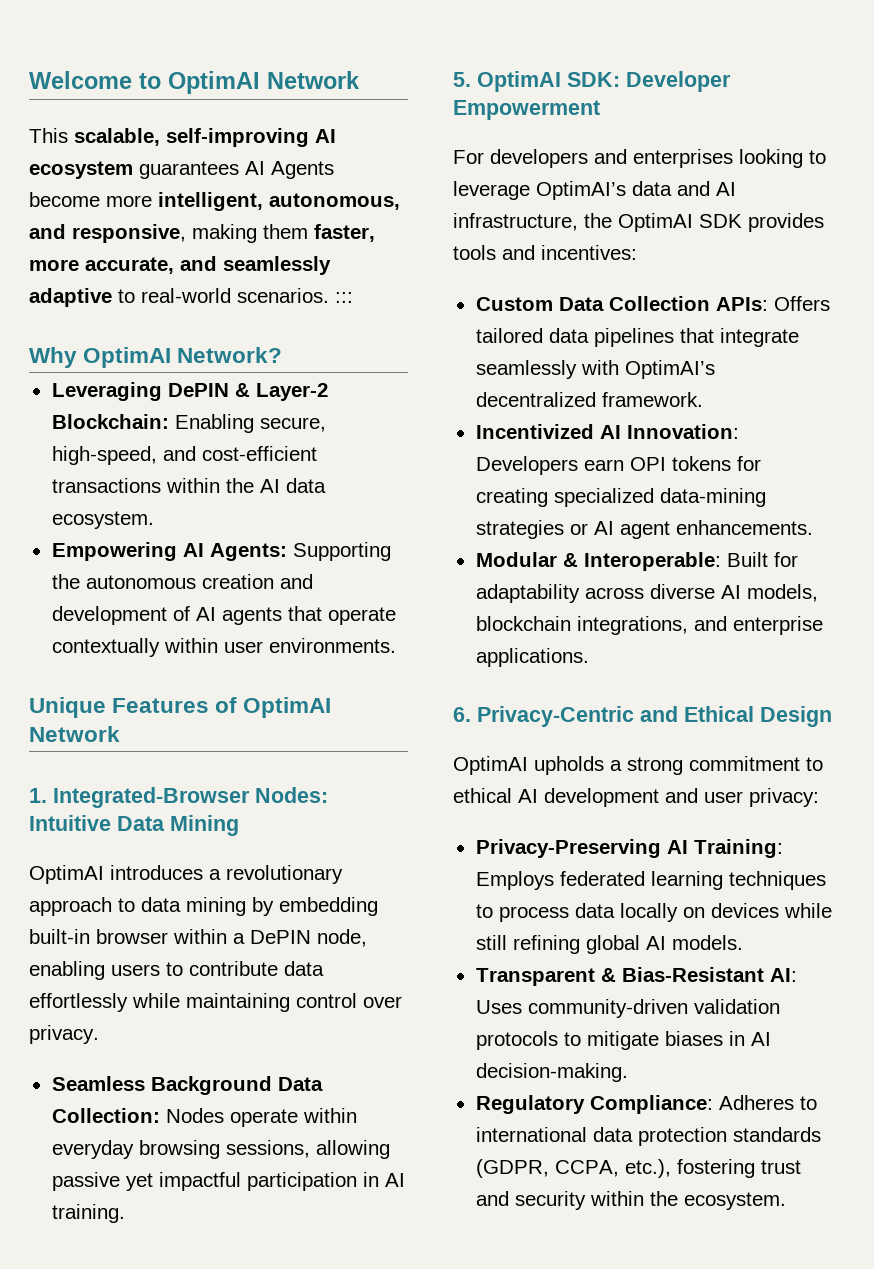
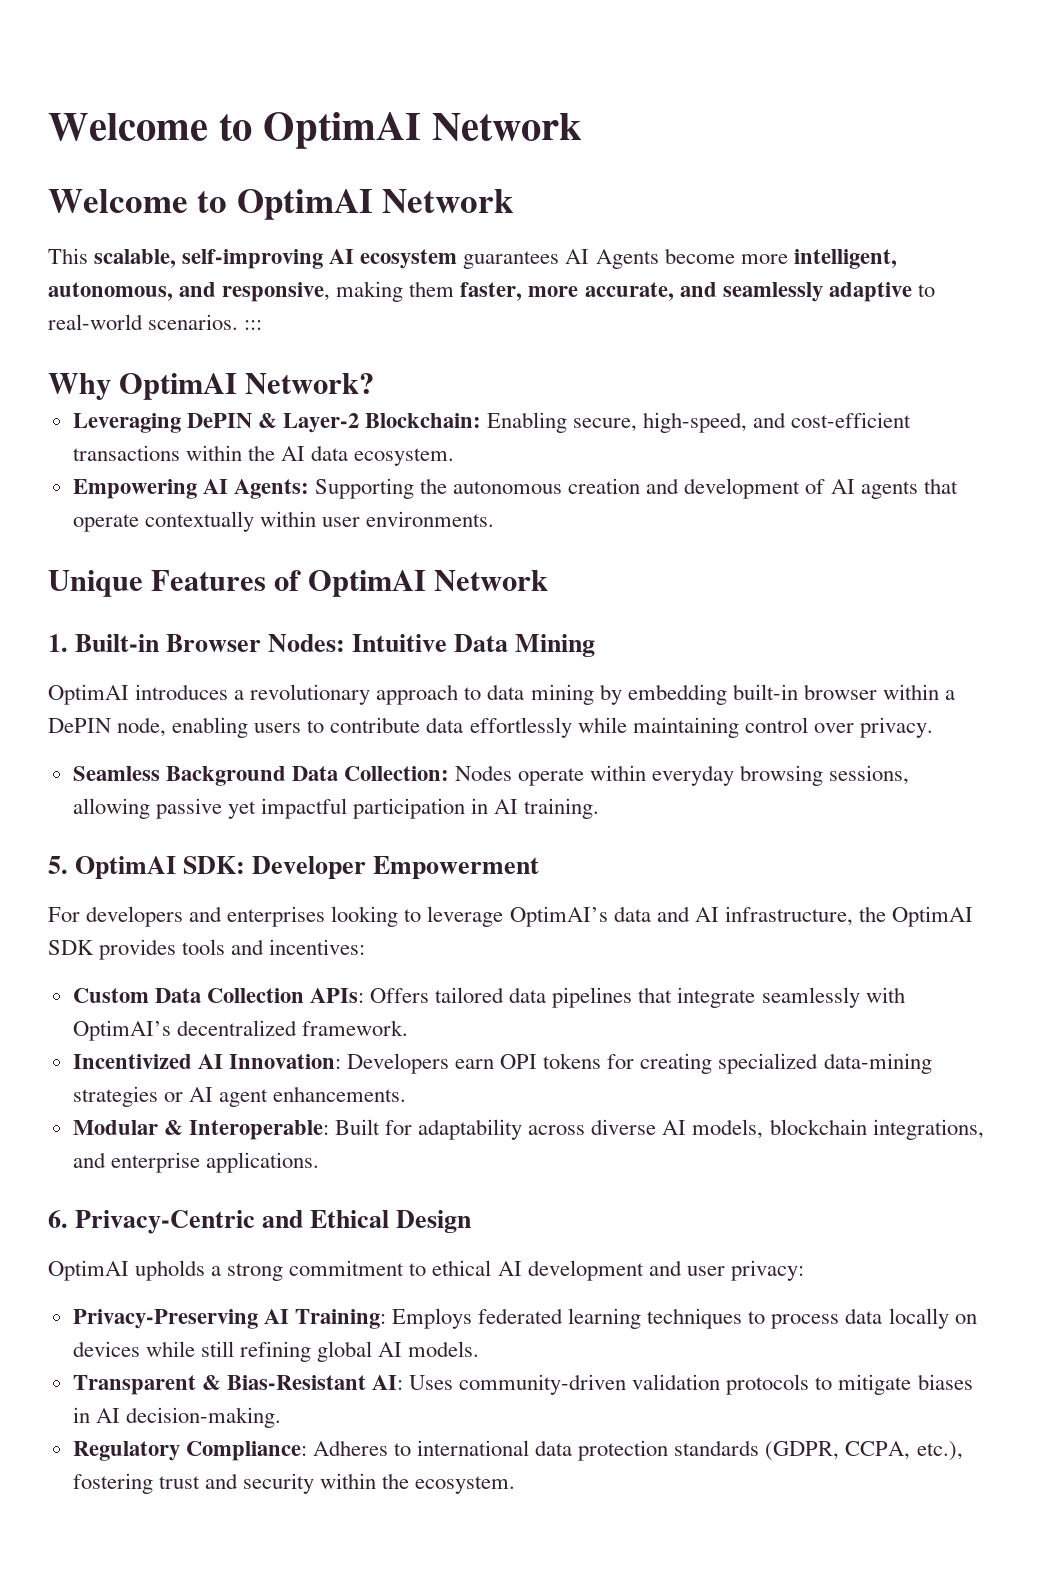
[29,71,360,94] Welcome to OptimAI Network -> [48,112,582,149] [48,189,514,220] Welcome to OptimAI Network // Welcome to OptimAI Network
[53,787,250,808] Integrated-Browser -> [75,634,262,652] Built-in Browser

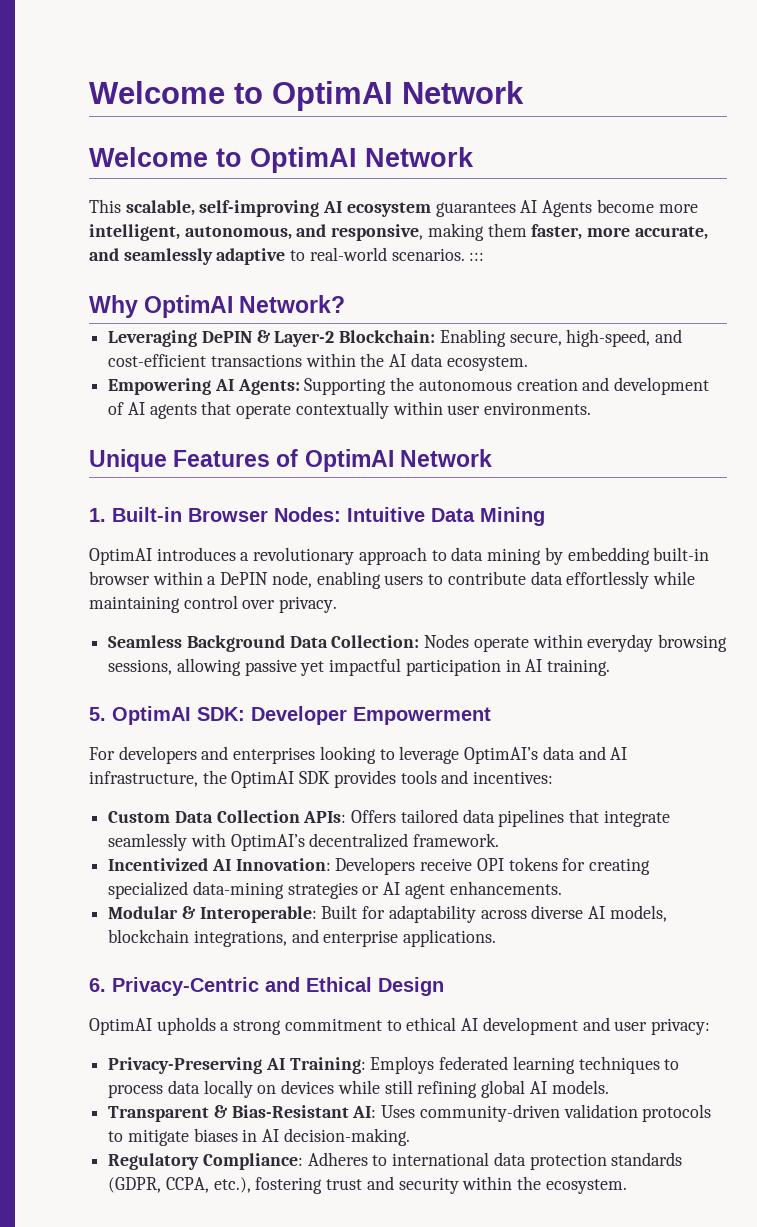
[455,1059,495,1069] earn -> [420,858,473,871] receive

